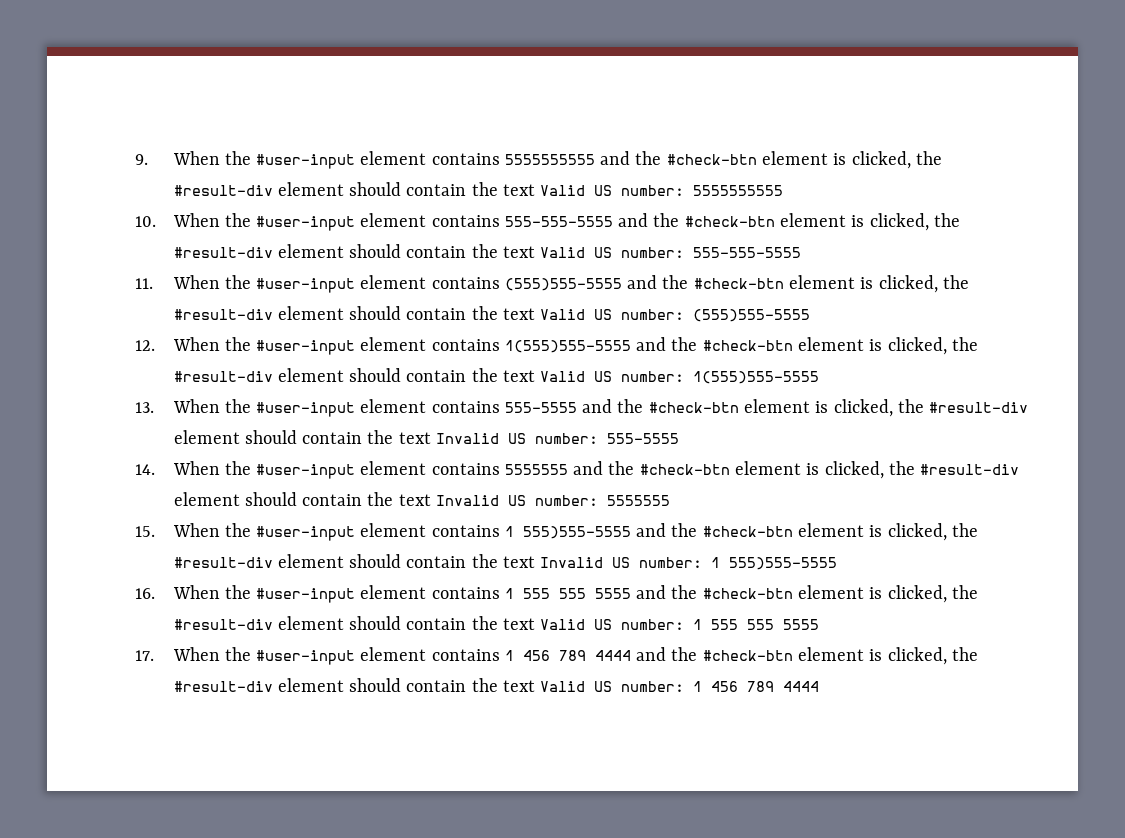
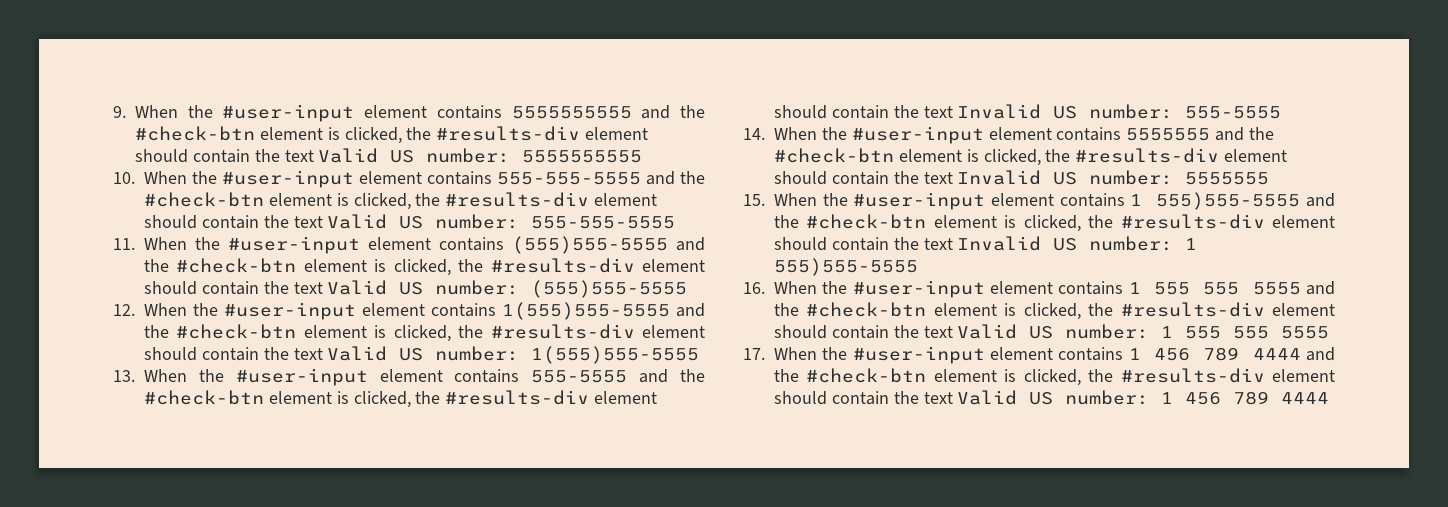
[173,185,273,196] #result-div -> [436,126,581,141] #results-div
[173,247,273,258] #result-div -> [445,192,590,207] #results-div
[173,309,273,320] #result-div -> [490,258,635,273] #results-div
[173,371,273,382] #result-div -> [490,324,635,339] #results-div
[929,402,1029,413] #result-div -> [445,390,590,405] #results-div
[920,464,1020,475] #result-div -> [1075,148,1220,163] #results-div
[173,557,273,568] #result-div -> [1120,214,1265,229] #results-div
[173,619,273,630] #result-div -> [1120,302,1265,317] #results-div
[173,681,273,692] #result-div -> [1120,368,1265,383] #results-div

